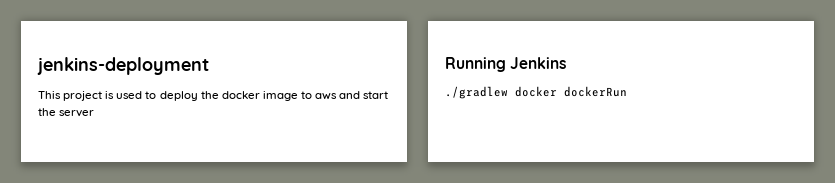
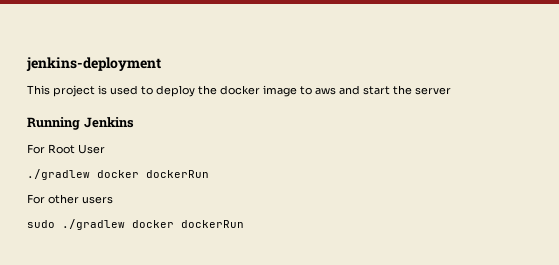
[445,86,627,99] // ./gradlew docker dockerRun -> [27,144,105,154] [27,169,209,180] [27,194,113,204] [27,219,244,230] // For Root User // ./gradlew docker dockerRun // For other users // sudo ./gradlew docker dockerRun

